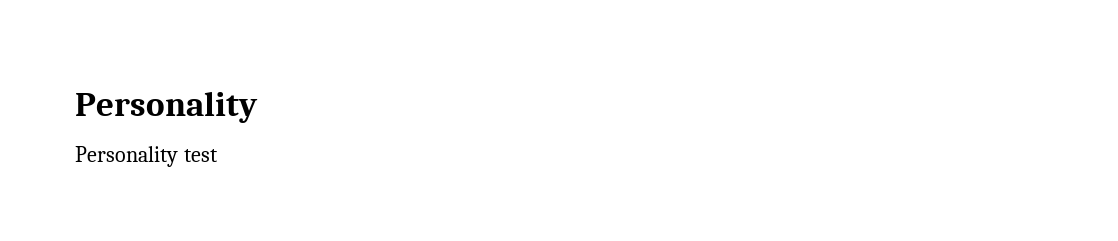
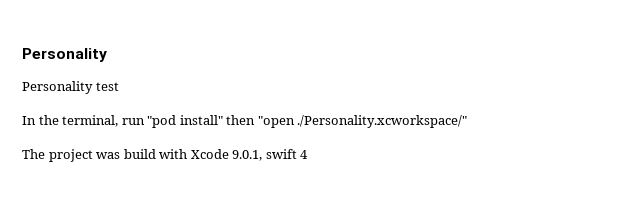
(218, 155) none -> [22,115,468,128] [22,149,309,162] // In the terminal, run "pod install" then "open ./Personality.xcworkspace/" // The project was build with Xcode 9.0.1, swift 4

